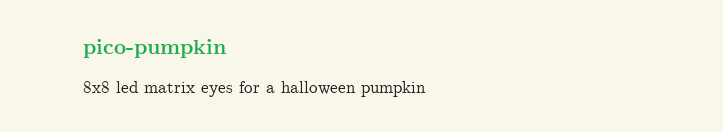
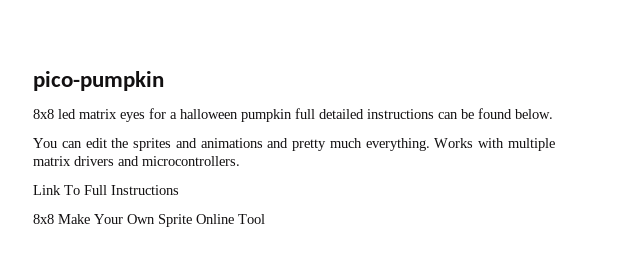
(426, 89) none -> [295,108,553,119] [33,138,555,151] [33,156,240,166] [33,185,179,195] [33,214,265,227] full detailed instructions can be found below. // You can edit the sprites and animations and pretty much everything. Works with multiple matrix drivers and microcontrollers. // Link To Full Instructions // 8x8 Make Your Own Sprite Online Tool

